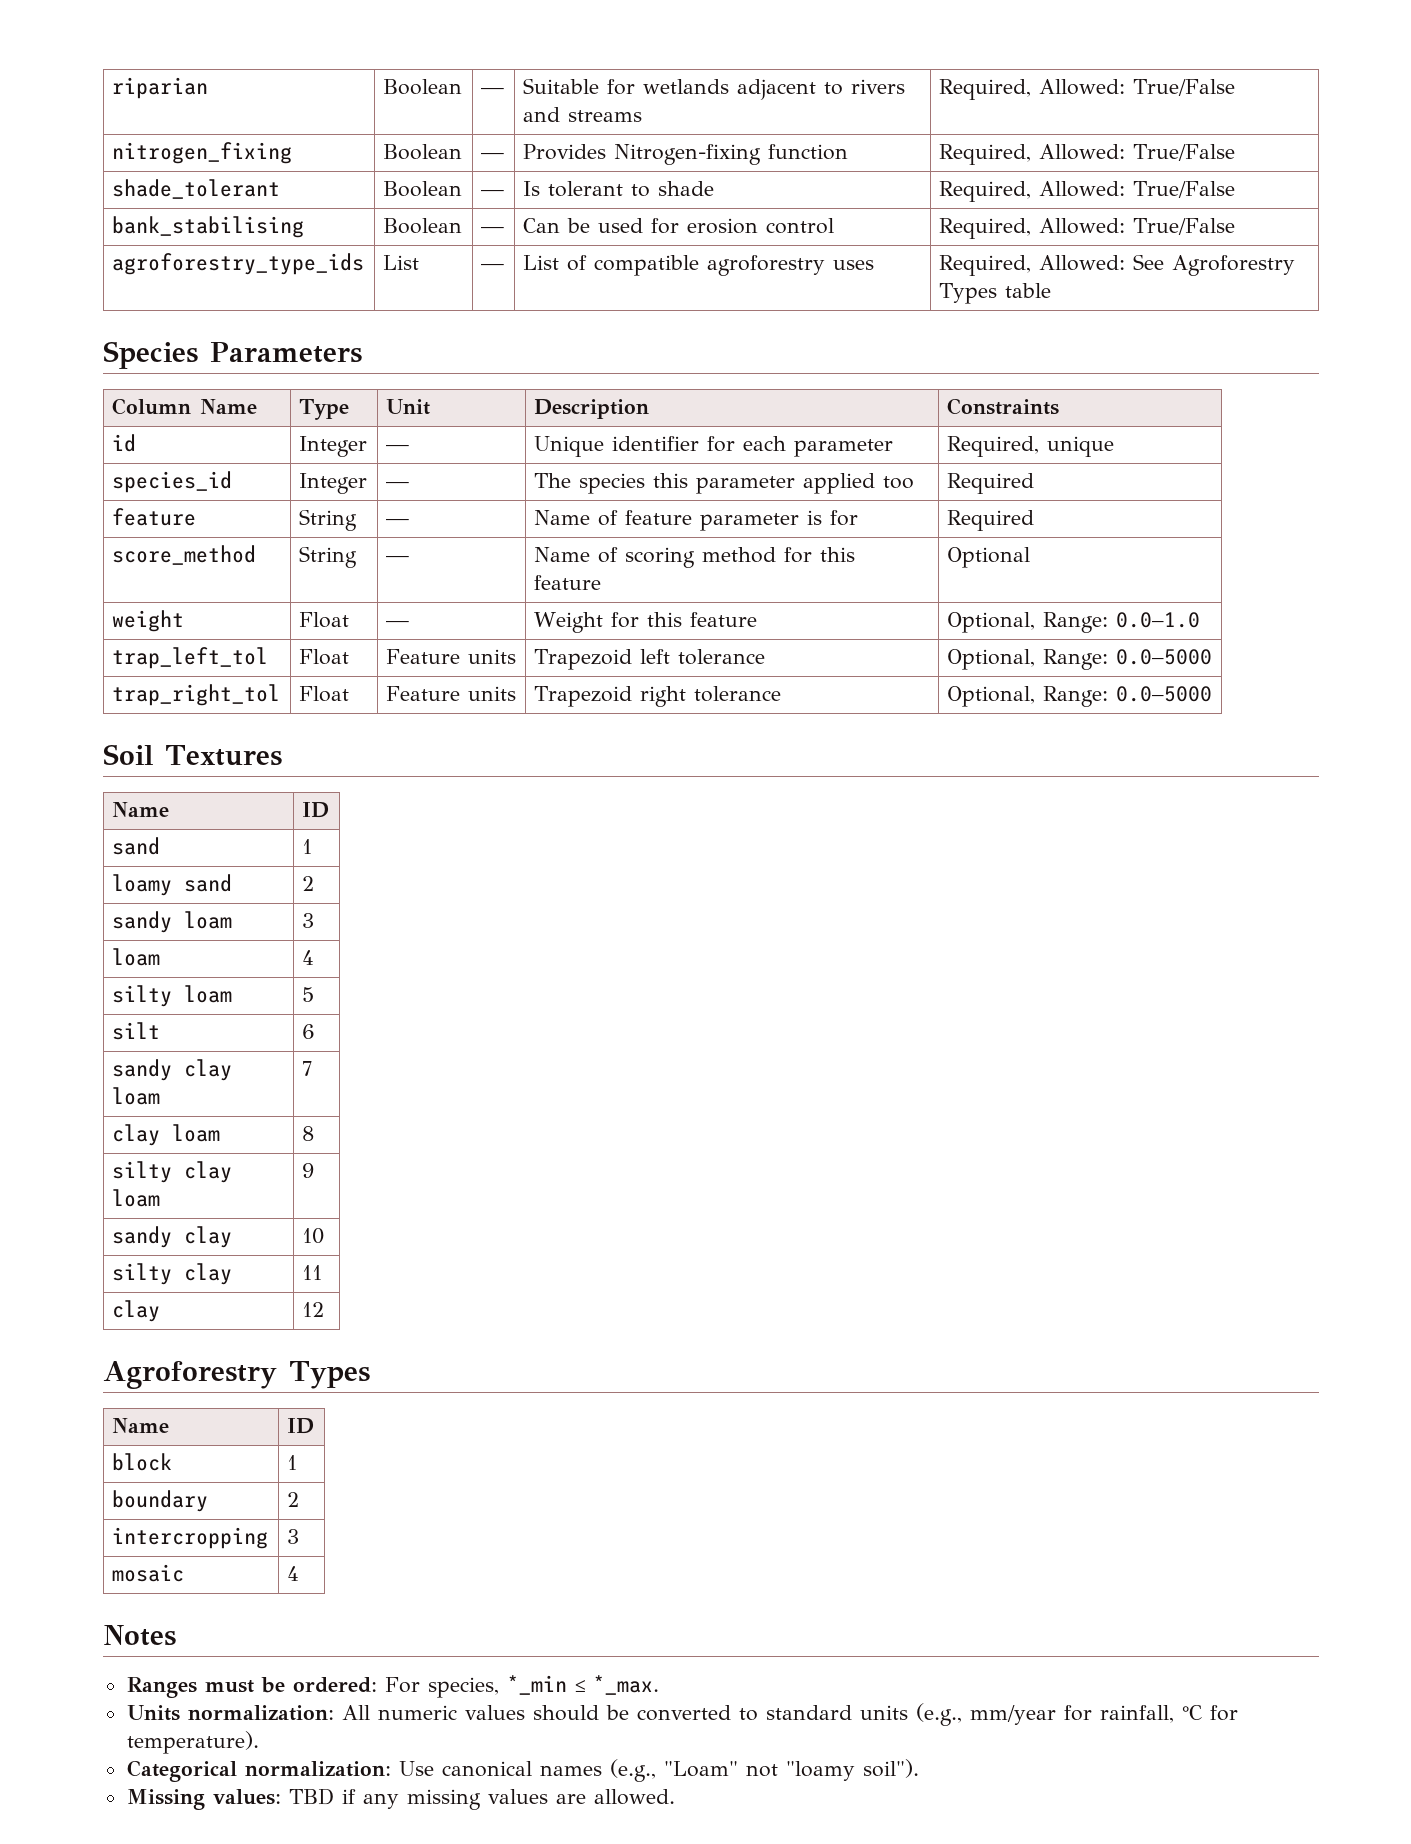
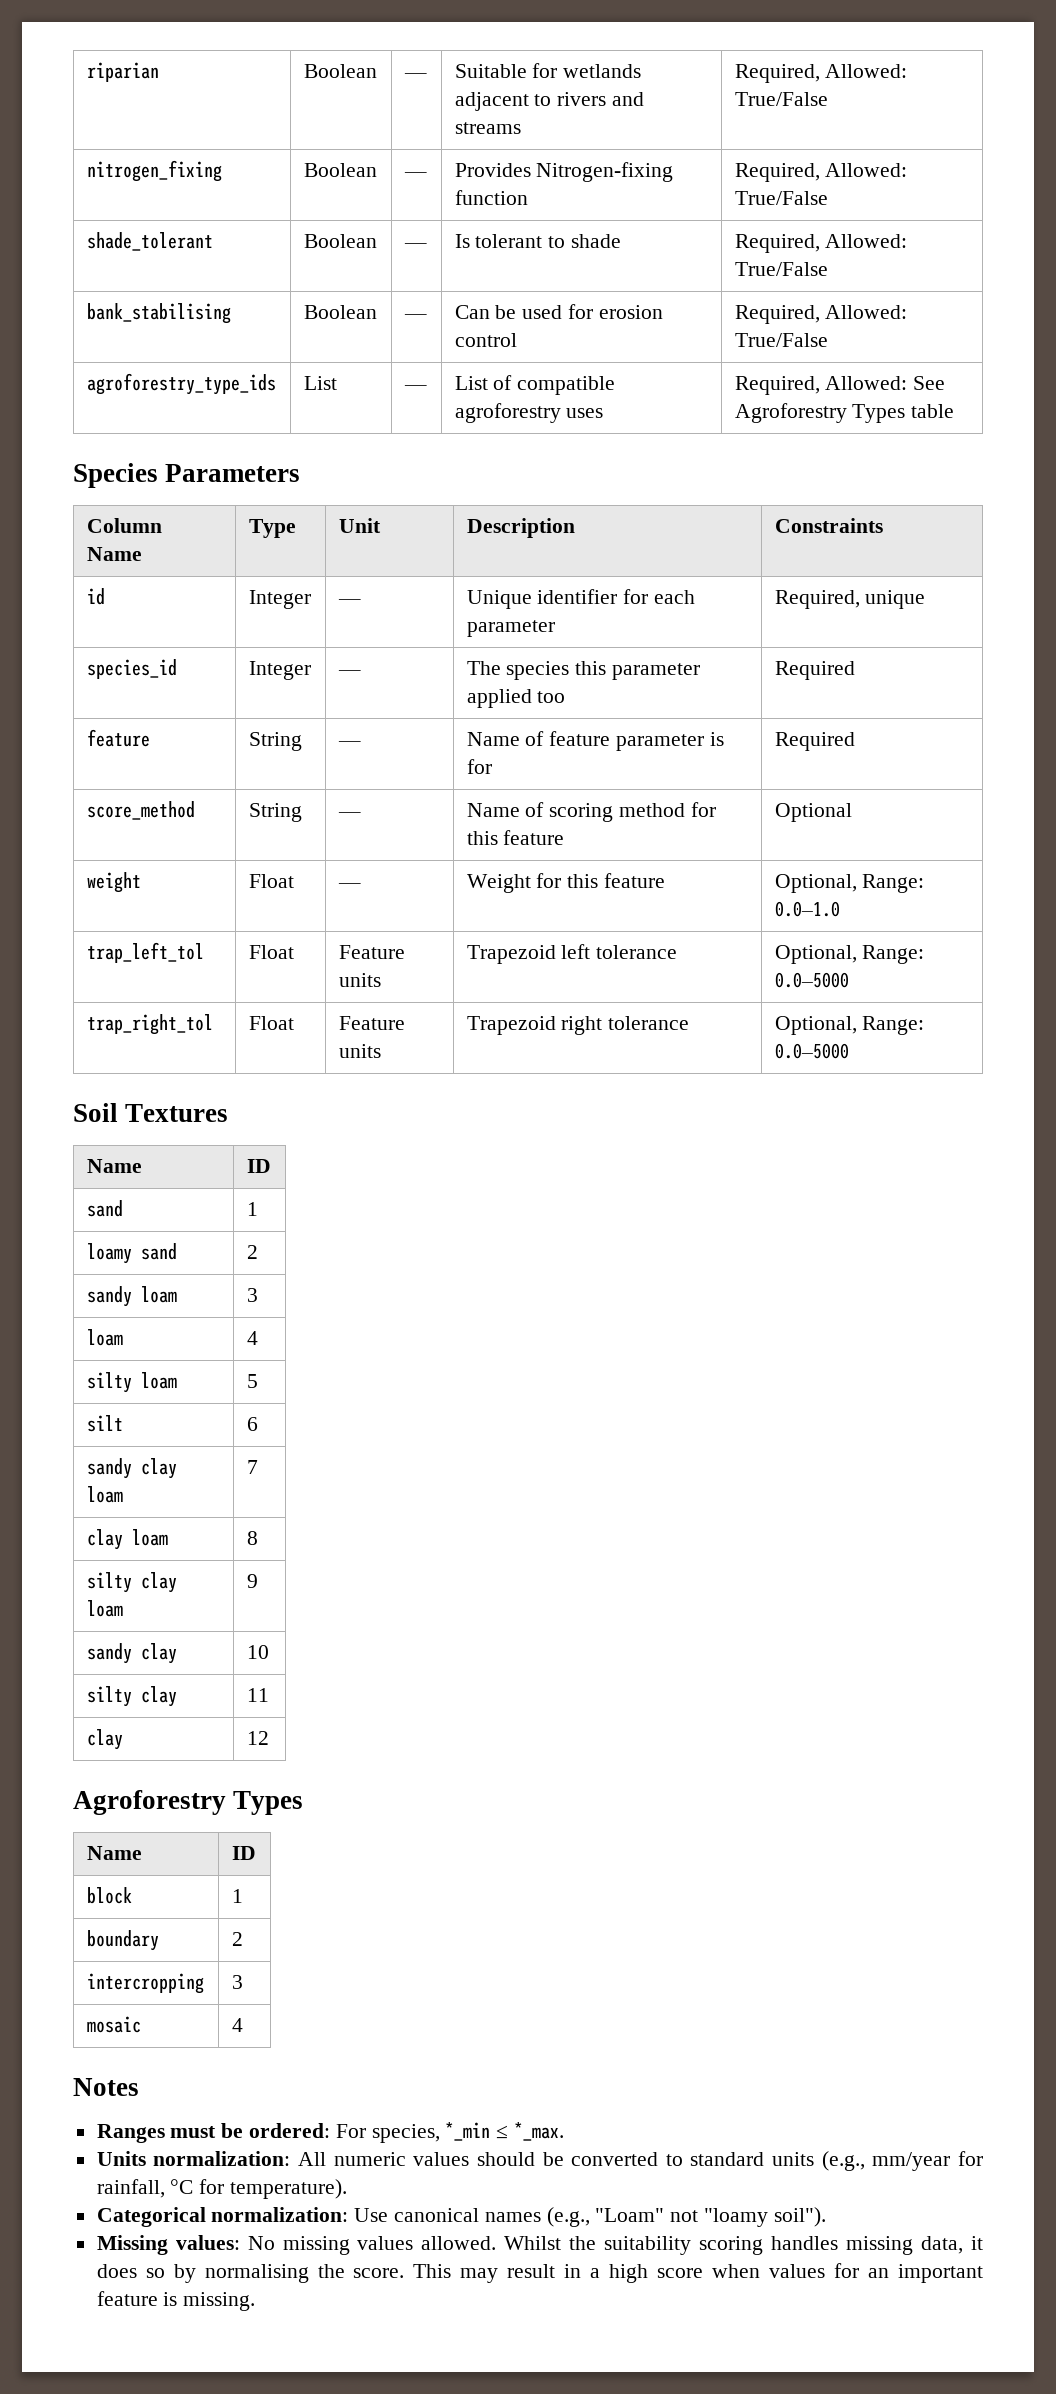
[288,1788,675,1810] TBD if any missing values are allowed. -> [247,2236,984,2255] [96,2263,984,2283] [96,2291,256,2311] No missing values allowed. Whilst the suitability scoring handles missing data, it does so by normalising the score. This may result in a high score when values for an important feature is missing.

